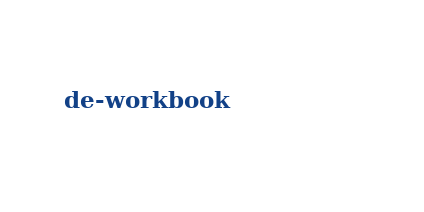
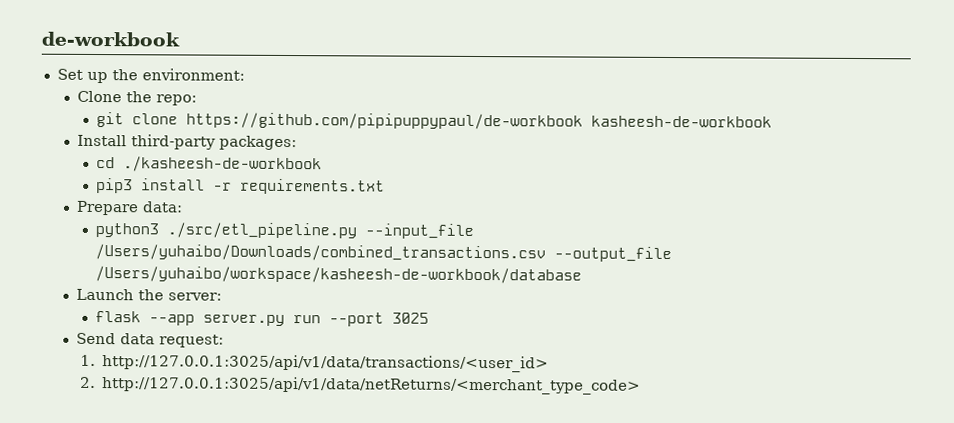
(231, 99) none -> [56,68,245,84] [76,90,197,106] [96,112,773,130] [76,134,297,151] [96,156,323,173] [96,178,386,195] [75,200,183,216] [95,222,475,239] [95,244,673,263] [95,266,583,284] [75,288,222,301] [95,311,430,327] [75,332,224,348] [79,354,549,373] [79,376,641,395] // Set up the environment: // Clone the repo: // git clone https://github.com/pipipuppypaul/de-workbook kasheesh-de-workbook // Install third-party packages: // cd ./kasheesh-de-workbook // pip3 install -r requirements.txt // Prepare data: // python3 ./src/etl_pipeline.py --input_file /Users/yuhaibo/Downloads/combined_transactions.csv --output_file /Users/yuhaibo/workspace/kasheesh-de-workbook/database // Launch the server: // flask --app server.py run --port 3025 // Send data request: // 1. http://127.0.0.1:3025/api/v1/data/transactions/<user_id> // 2. http://127.0.0.1:3025/api/v1/data/netReturns/<merchant_type_code>

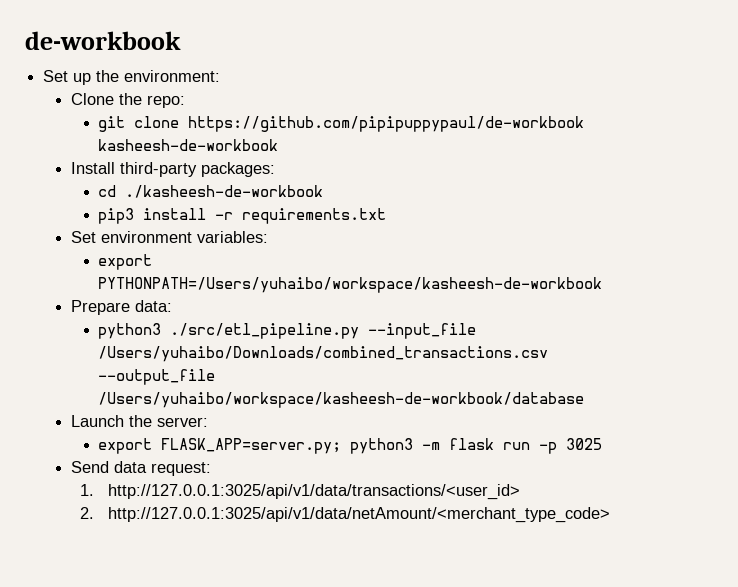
(386, 186) none -> [70,231,268,243] [98,254,153,270] [98,277,603,293] // Set environment variables: // export PYTHONPATH=/Users/yuhaibo/workspace/kasheesh-de-workbook
[95,311,385,327] flask --app server.py run --port -> [98,438,558,454] export FLASK_APP=server.py; python3 -m flask run -p
[101,376,641,395] http://127.0.0.1:3025/api/v1/data/netReturns/<merchant_type_code> -> [107,507,610,523] http://127.0.0.1:3025/api/v1/data/netAmount/<merchant_type_code>

